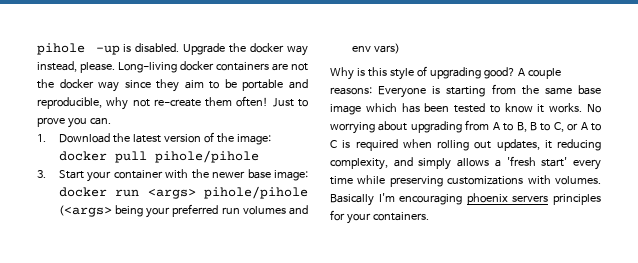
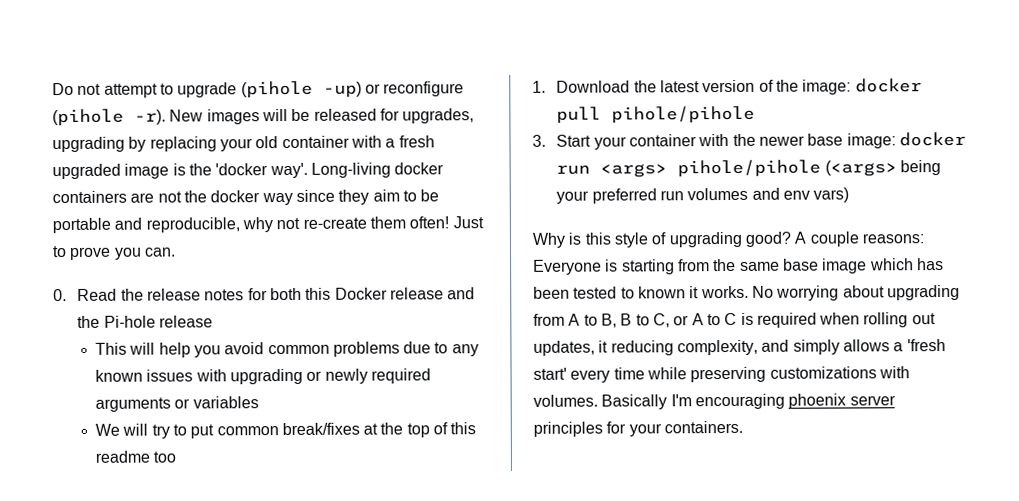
[37,43,308,56] [37,61,115,73] pihole -up is disabled. Upgrade the docker way instead, please. -> [52,80,465,99] [52,108,475,127] [52,135,435,153] [52,162,308,180] Do not attempt to upgrade (pihole -up) or reconfigure (pihole -r). New images will be released for upgrades, upgrading by replacing your old container with a fresh upgraded image is the 'docker way'.
(111, 121) none -> [53,287,476,302] [77,315,213,328] [94,341,479,358] [94,368,431,385] [94,396,259,412] [94,422,477,439] [94,450,177,463] // 0. Read the release notes for both this Docker release and the Pi-hole release // This will help you avoid common problems due to any known issues with upgrading or newly required arguments or variables // We will try to put common break/fixes at the top of this readme too
[504,103,533,113] know -> [637,286,686,299] known
[512,195,549,202] servers -> [849,395,896,406] server

